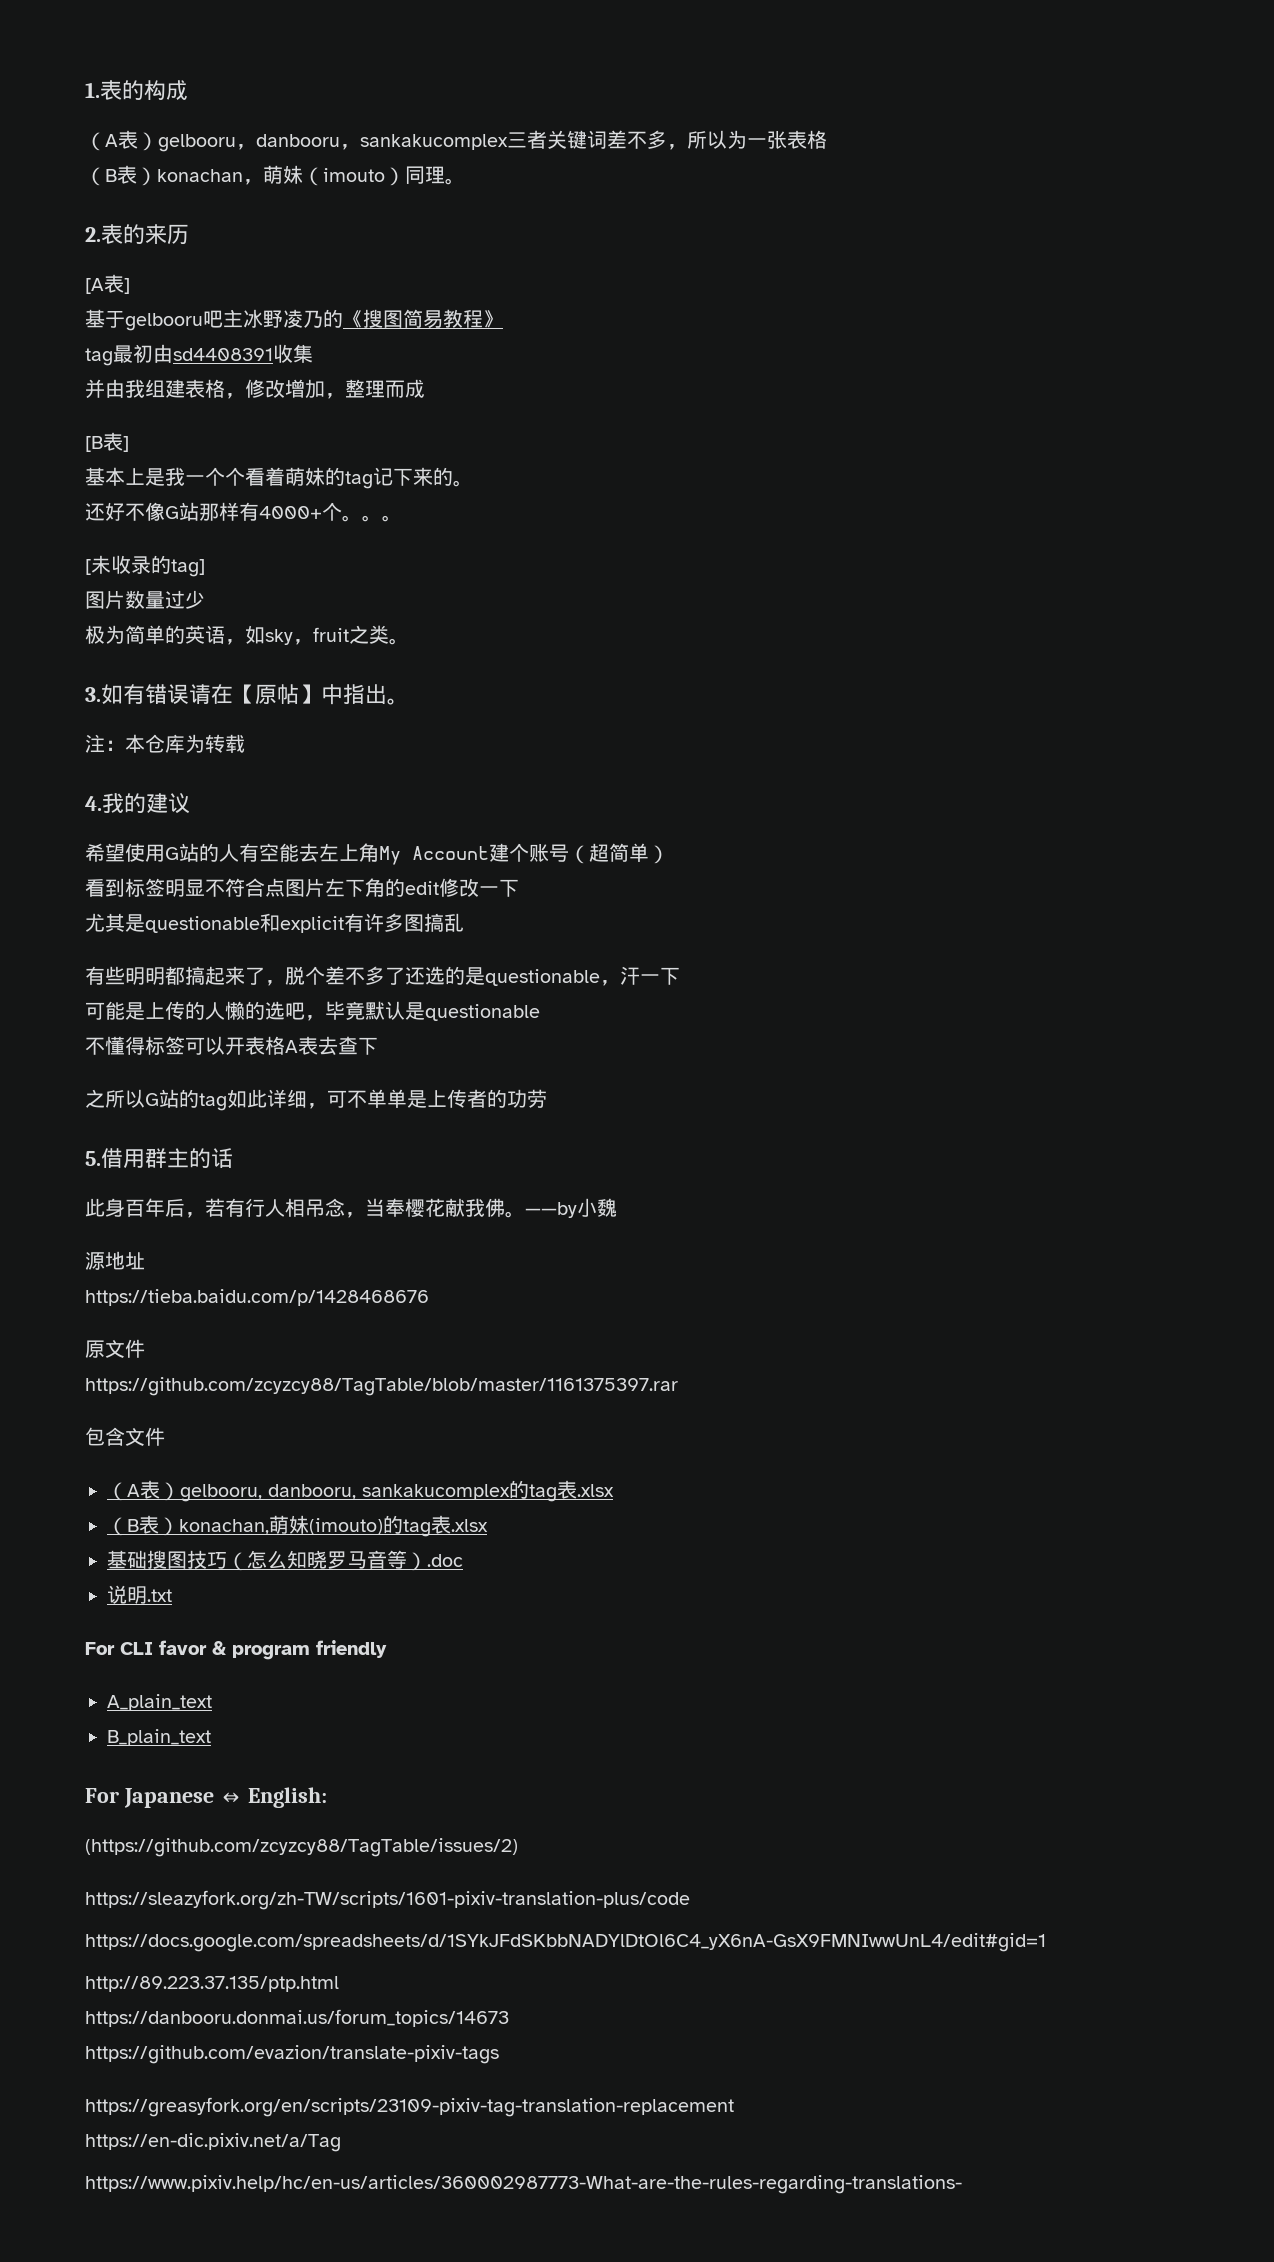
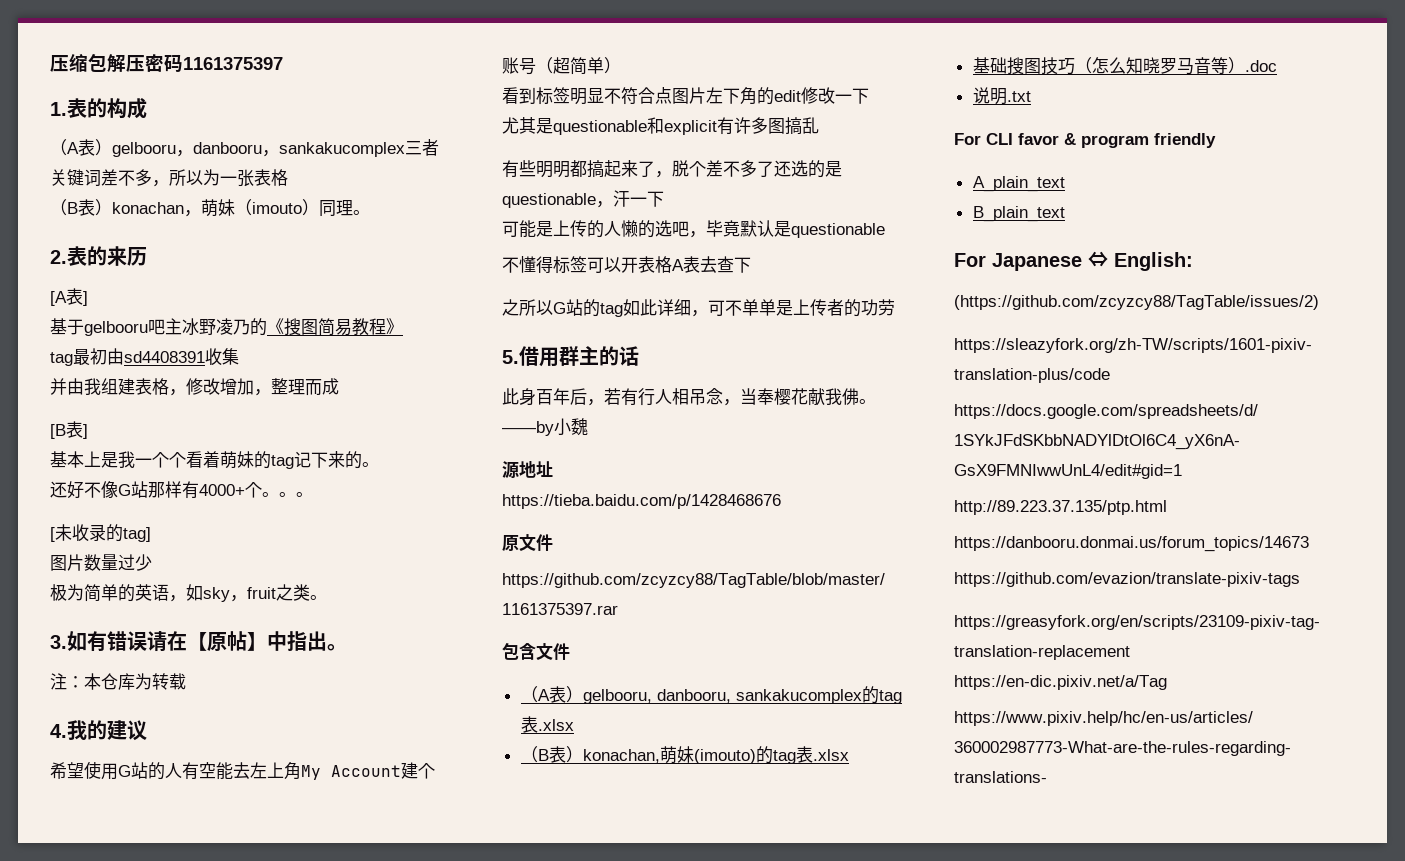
(85, 90) none -> [50,53,283,72] 压缩包解压密码1161375397 //

